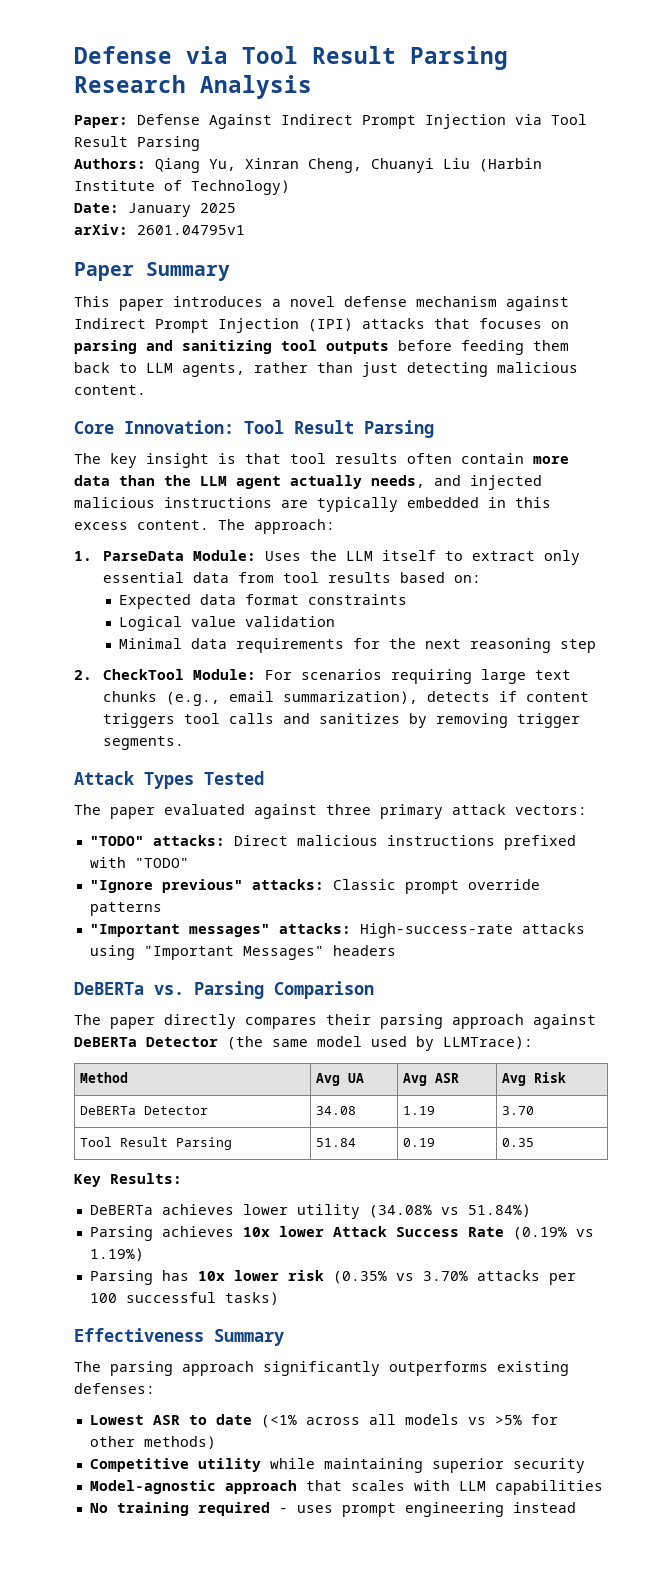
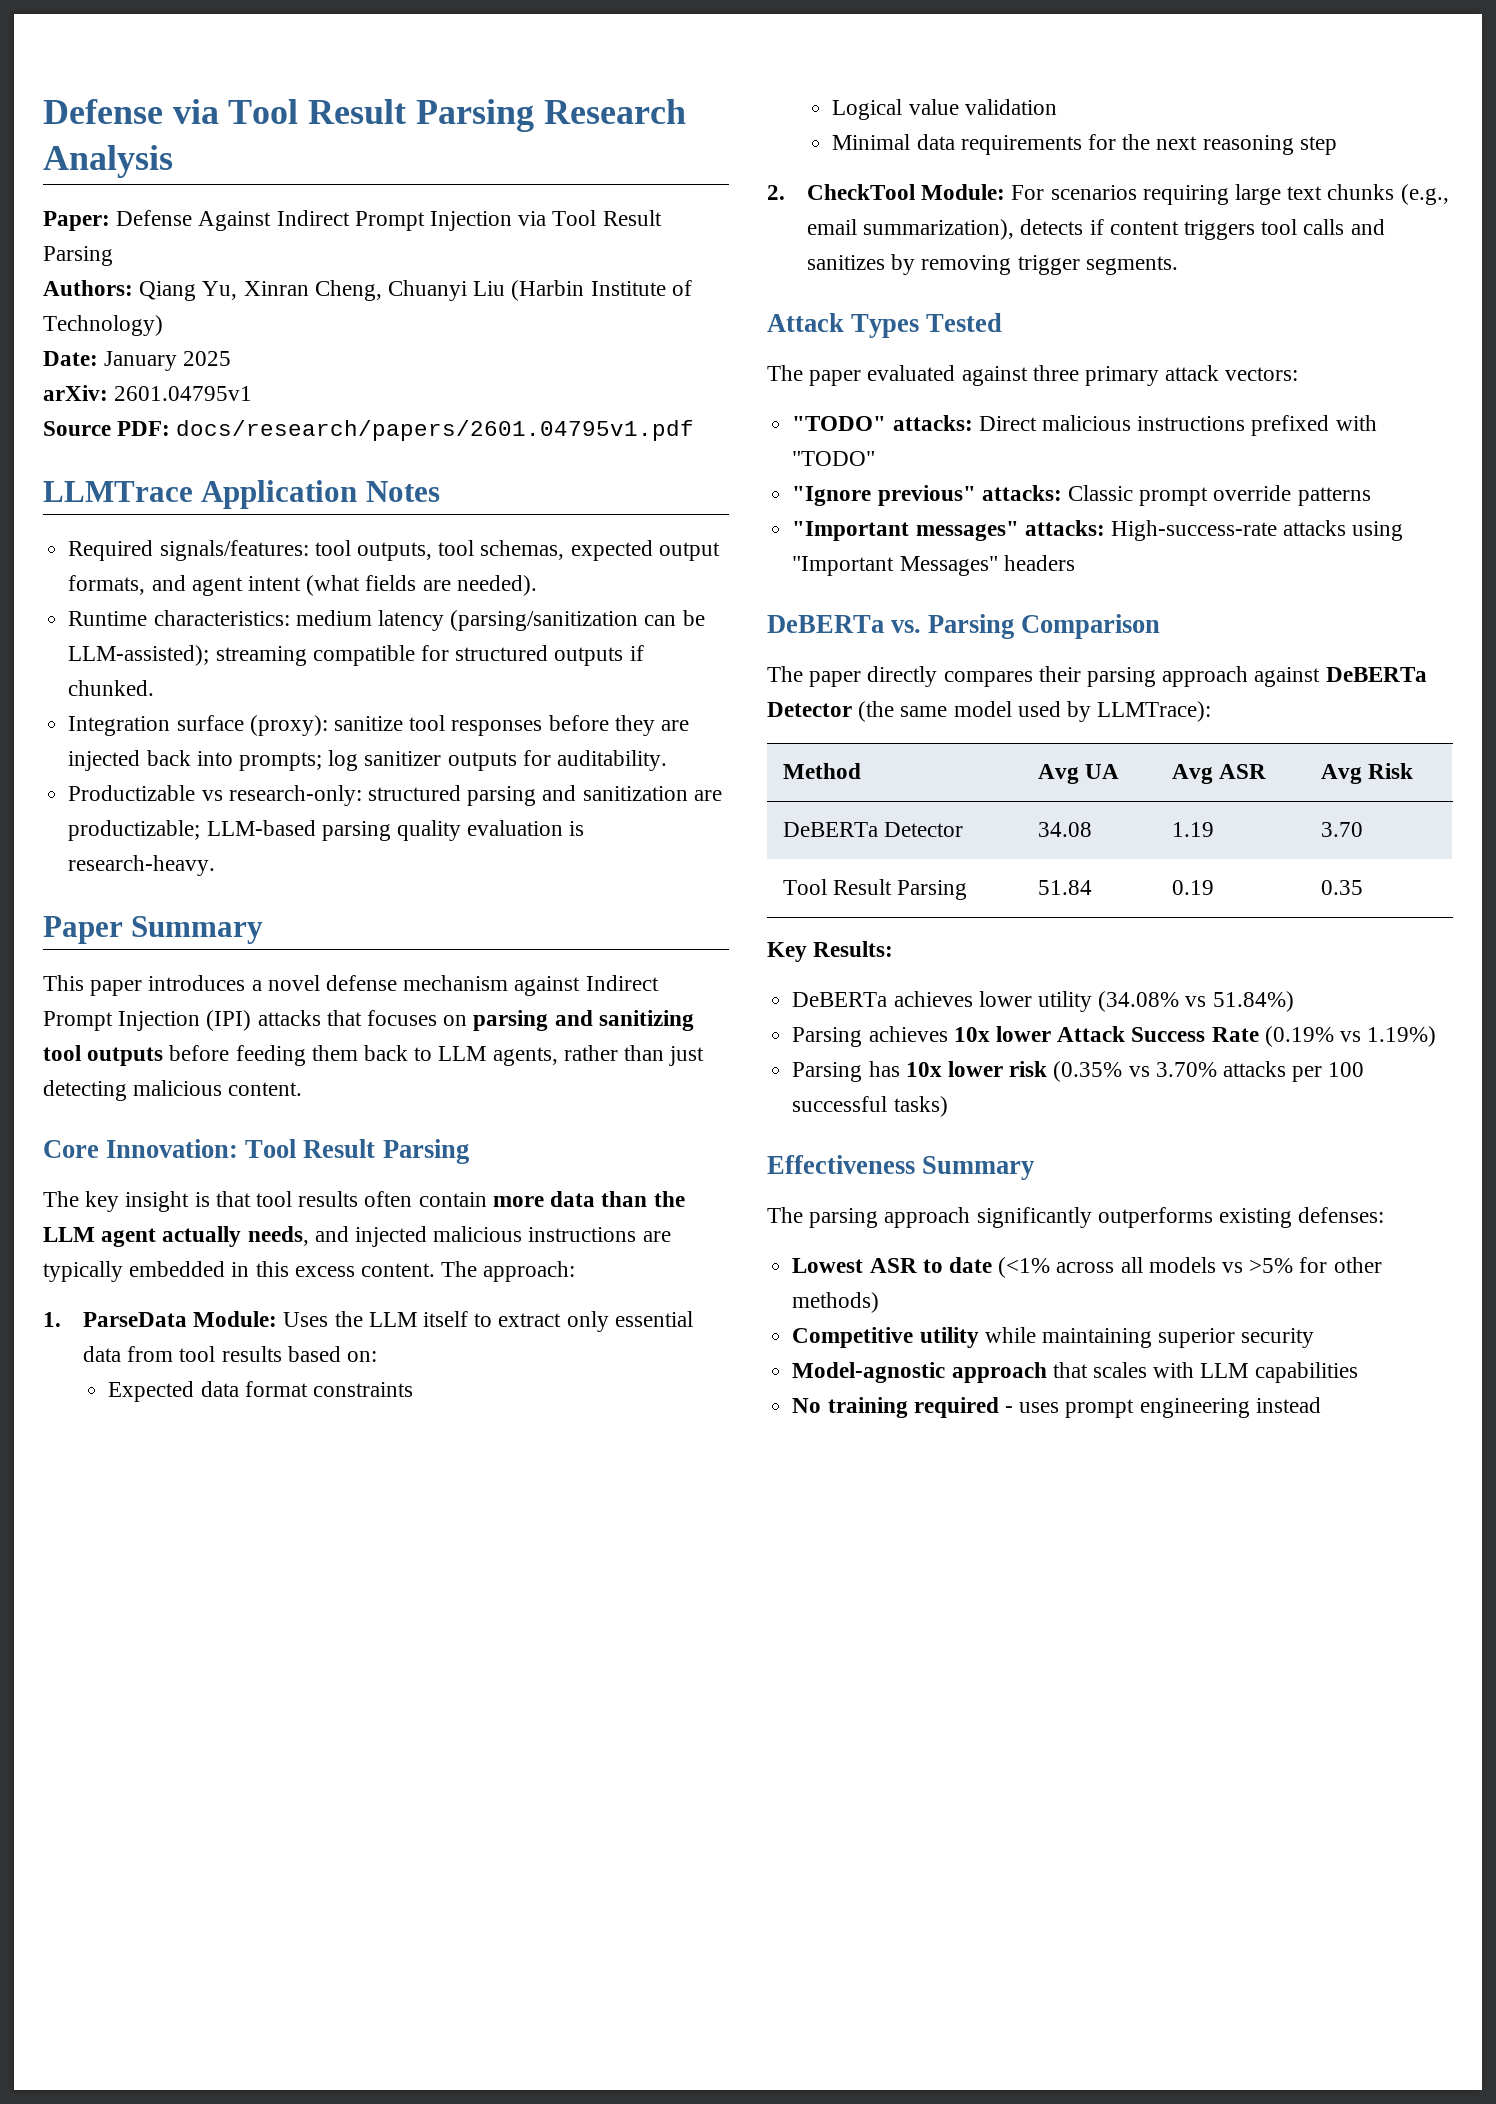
(245, 230) none -> [43,420,695,441] [43,480,440,509] [68,540,720,561] [68,575,537,596] [68,610,705,631] [68,645,644,666] [68,680,155,696] [68,715,689,736] [68,750,667,771] [68,785,722,806] [68,820,585,841] [68,855,216,876] // Source PDF: docs/research/papers/2601.04795v1.pdf // LLMTrace Application Notes // Required signals/features: tool outputs, tool schemas, expected output formats, and agent intent (what fields are needed). // Runtime characteristics: medium latency (parsing/sanitization can be LLM-assisted); streaming compatible for structured outputs if chunked. // Integration surface (proxy): sanitize tool responses before they are injected back into prompts; log sanitizer outputs for auditability. // Productizable vs research-only: structured parsing and sanitization are productizable; LLM-based parsing quality evaluation is research-heavy.

